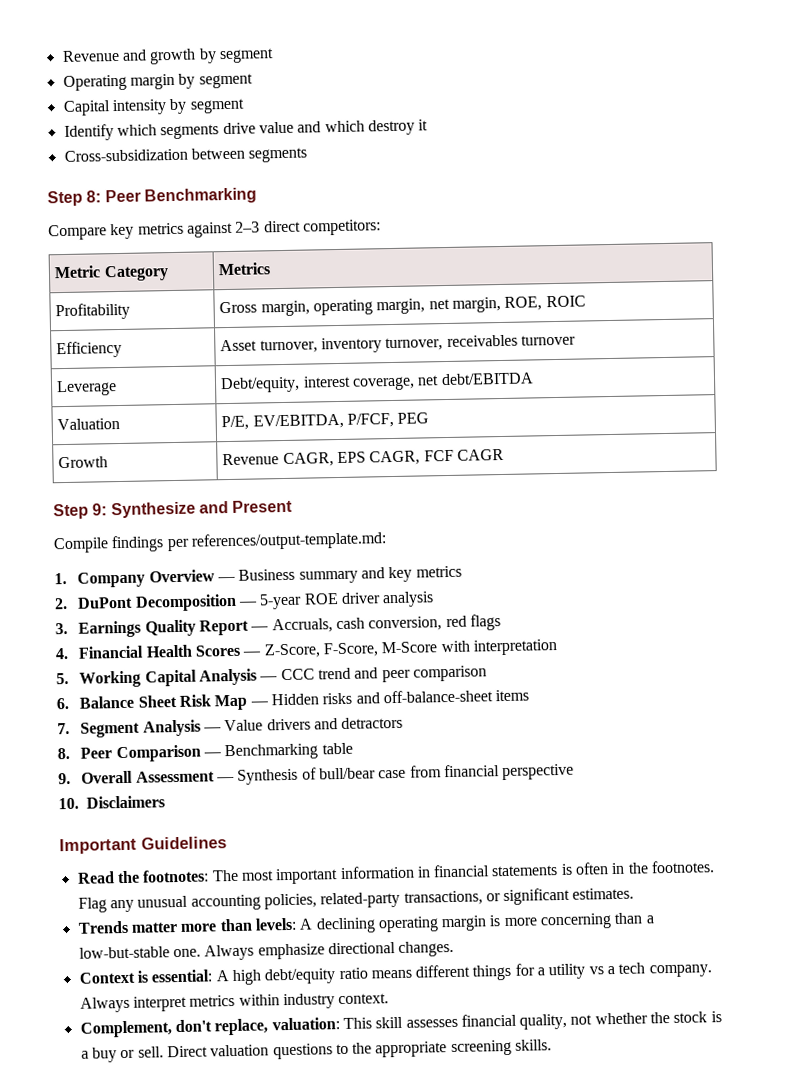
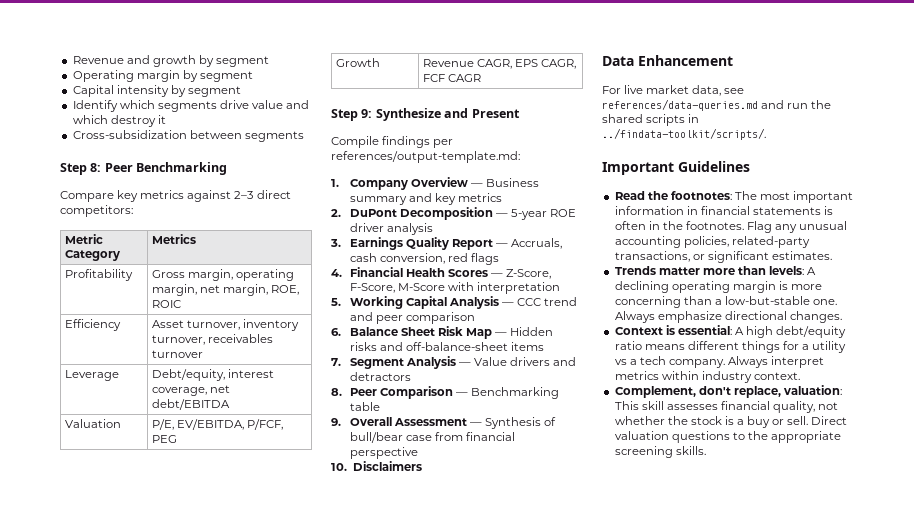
(165, 802) none -> [602,55,733,66] [602,85,745,96] [602,99,832,111] [602,114,700,126] [602,128,766,140] // Data Enhancement // For live market data, see references/data-queries.md and run the shared scripts in ../findata-toolkit/scripts/.

